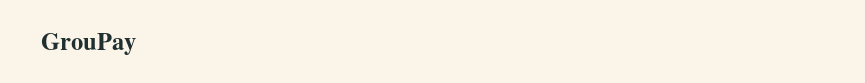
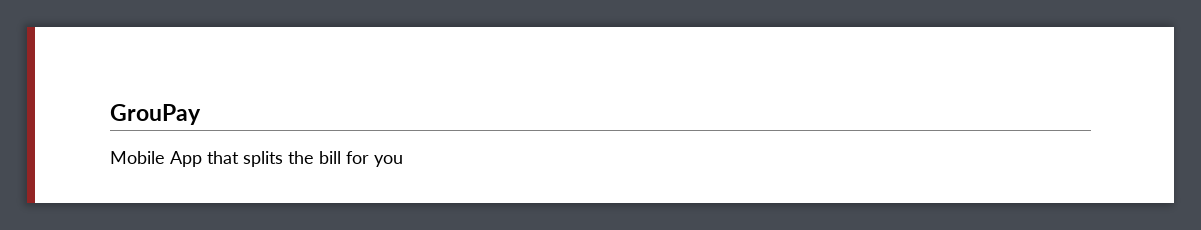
(136, 44) none -> [110,151,403,167] // Mobile App that splits the bill for you

